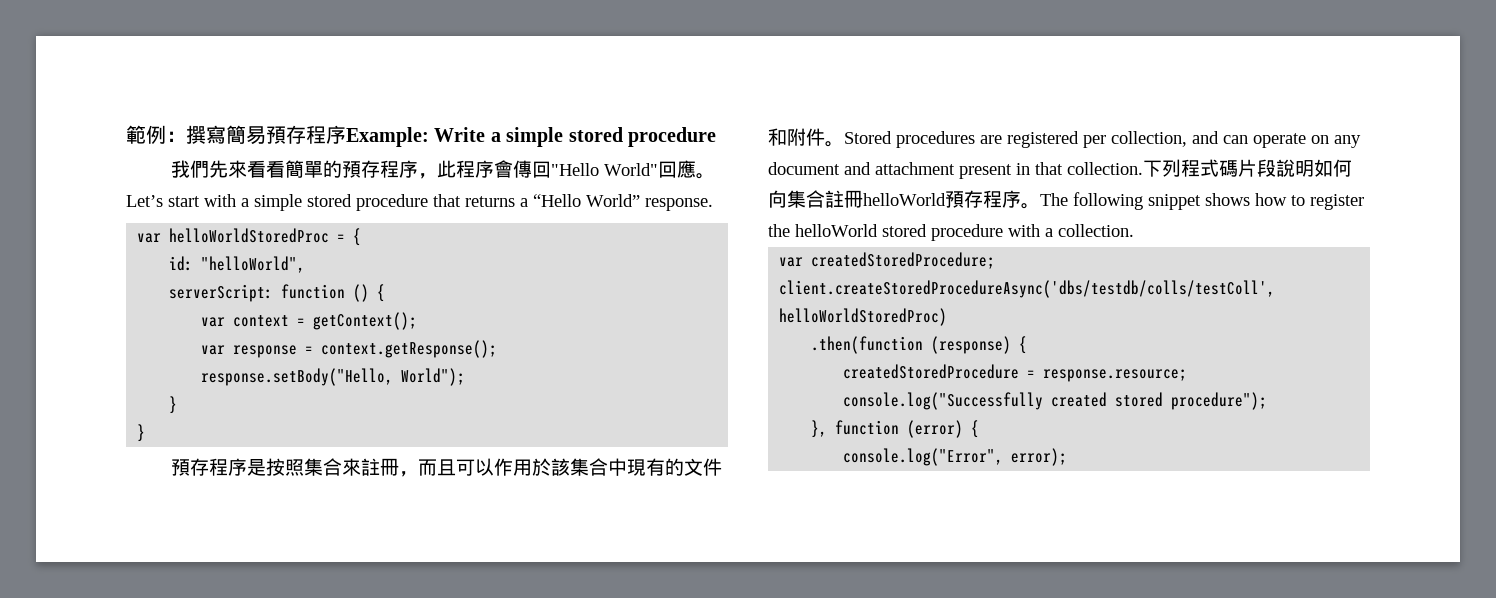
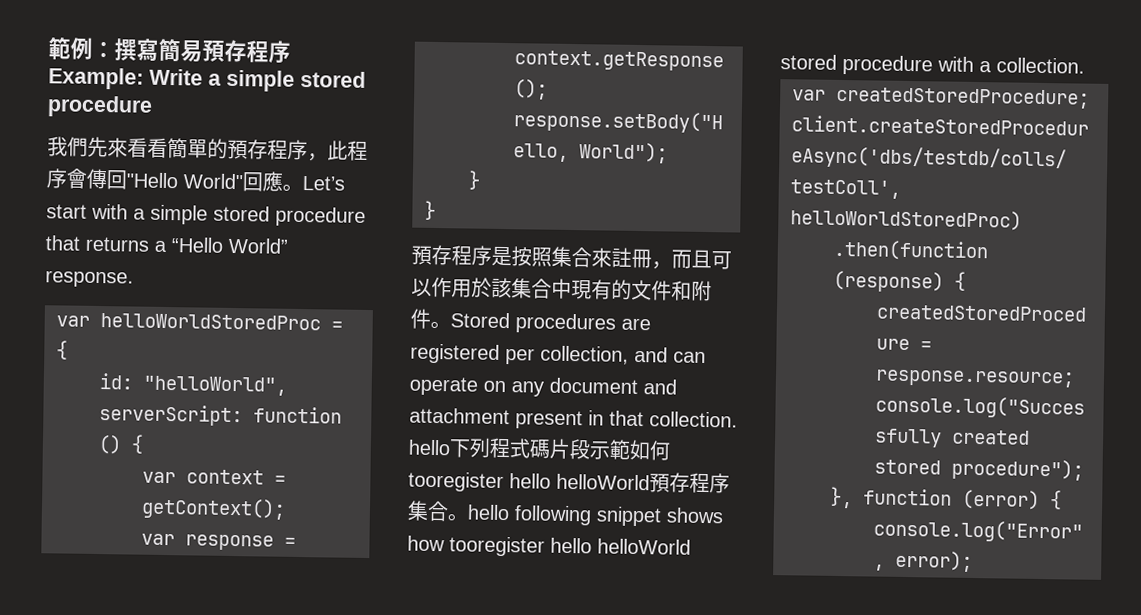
(1143, 168) none -> [408,439,451,456] hello
[1276,159,1352,177] [768,190,863,208] 說明如何向集合註冊 -> [589,439,671,461] [408,471,551,493] 示範如何tooregister hello
[1021,193,1068,209] 。The -> [407,500,510,522] 集合。hello
[1291,194,1364,210] [768,224,790,237] to register the -> [449,536,592,557] tooregister hello

